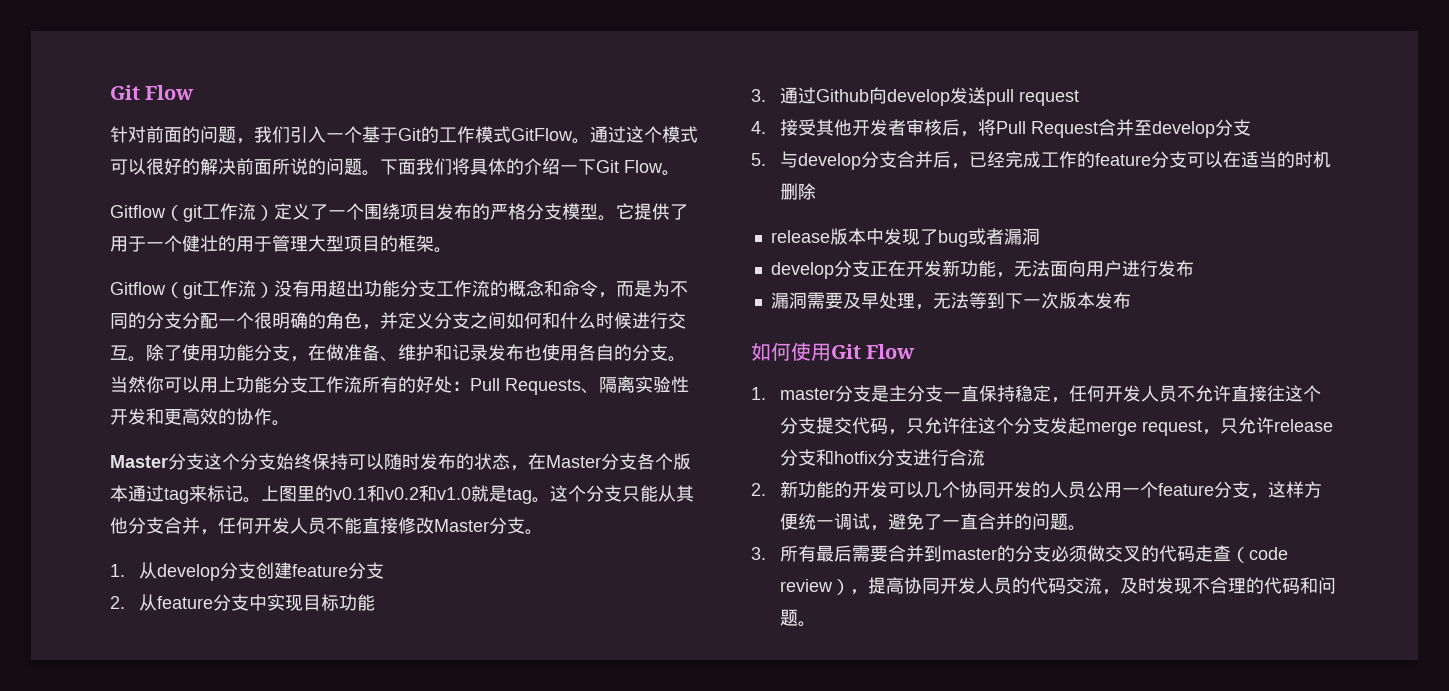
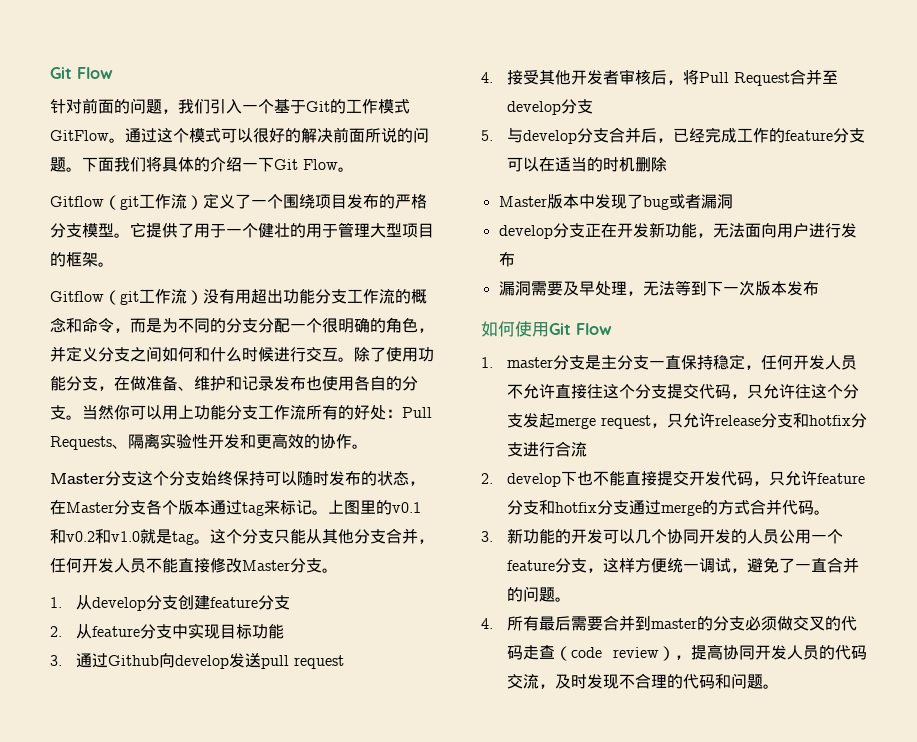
[770,230,830,243] release -> [498,196,547,207] Master
(766, 489) none -> [506,471,865,487] [506,499,830,516] [481,531,493,542] develop下也不能直接提交开发代码，只允许feature分支和hotfix分支通过merge的方式合并代码。 // 3.
[751,547,766,560] 3. -> [481,618,493,629] 4.

